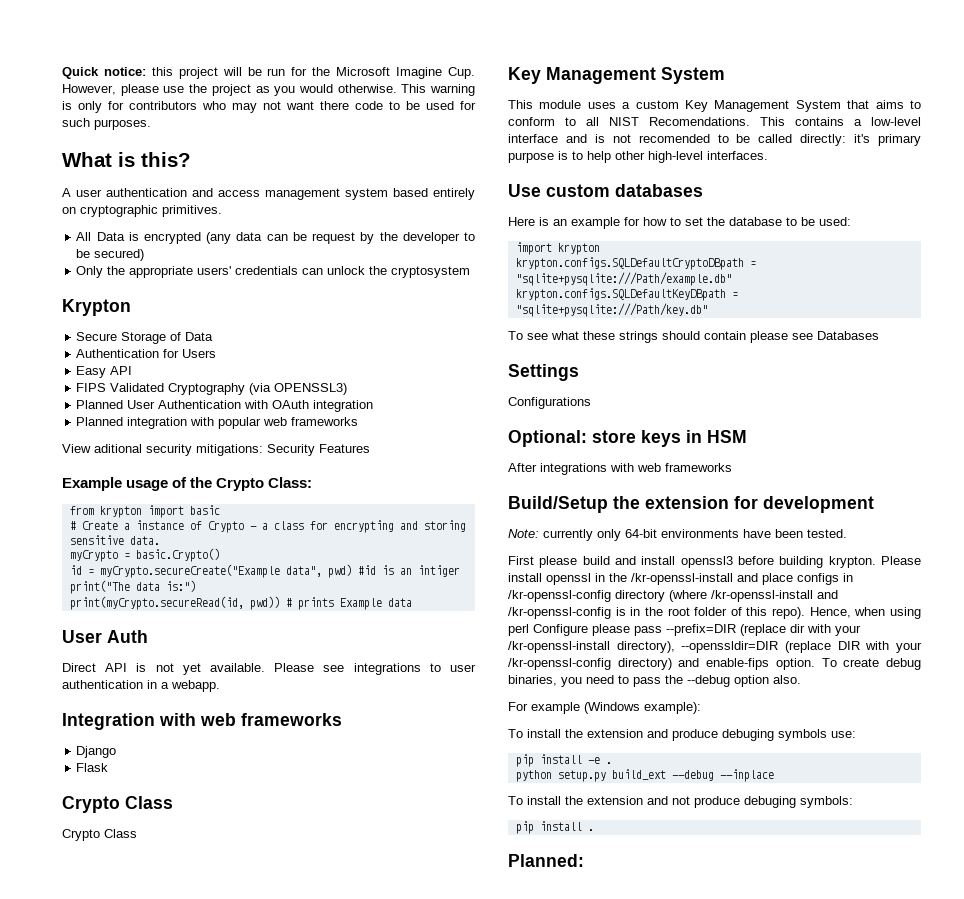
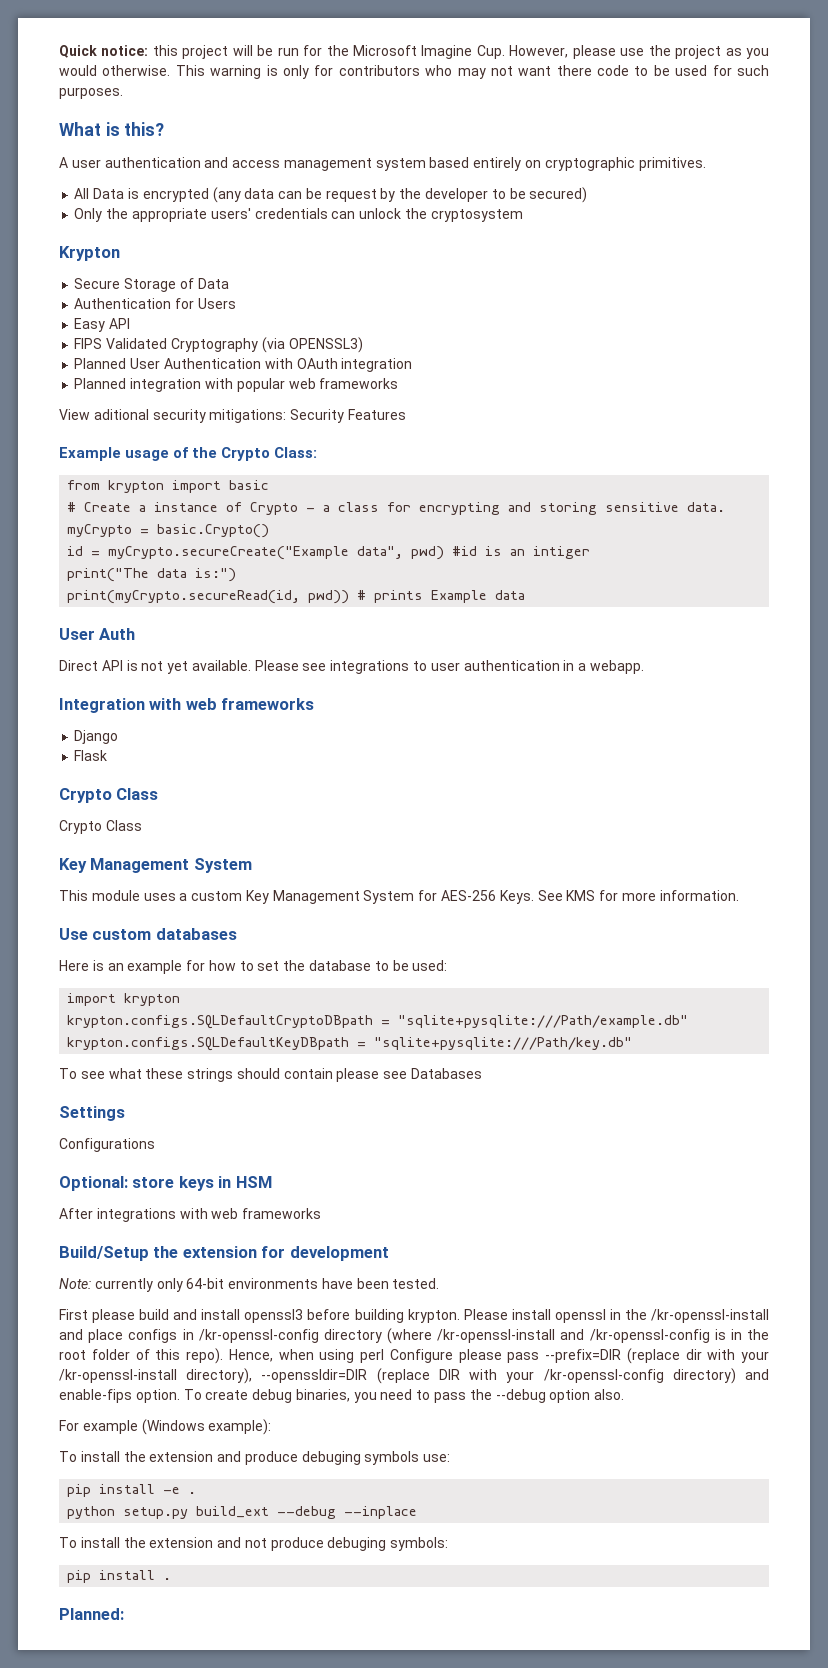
[847,100,921,109] [508,117,921,126] [508,134,921,146] [508,151,768,163] that aims to conform to all NIST Recomendations. This contains a low-level interface and is not recomended to be called directly: it's primary purpose is to help other high-level interfaces. -> [418,890,739,904] for AES-256 Keys. See KMS for more information.

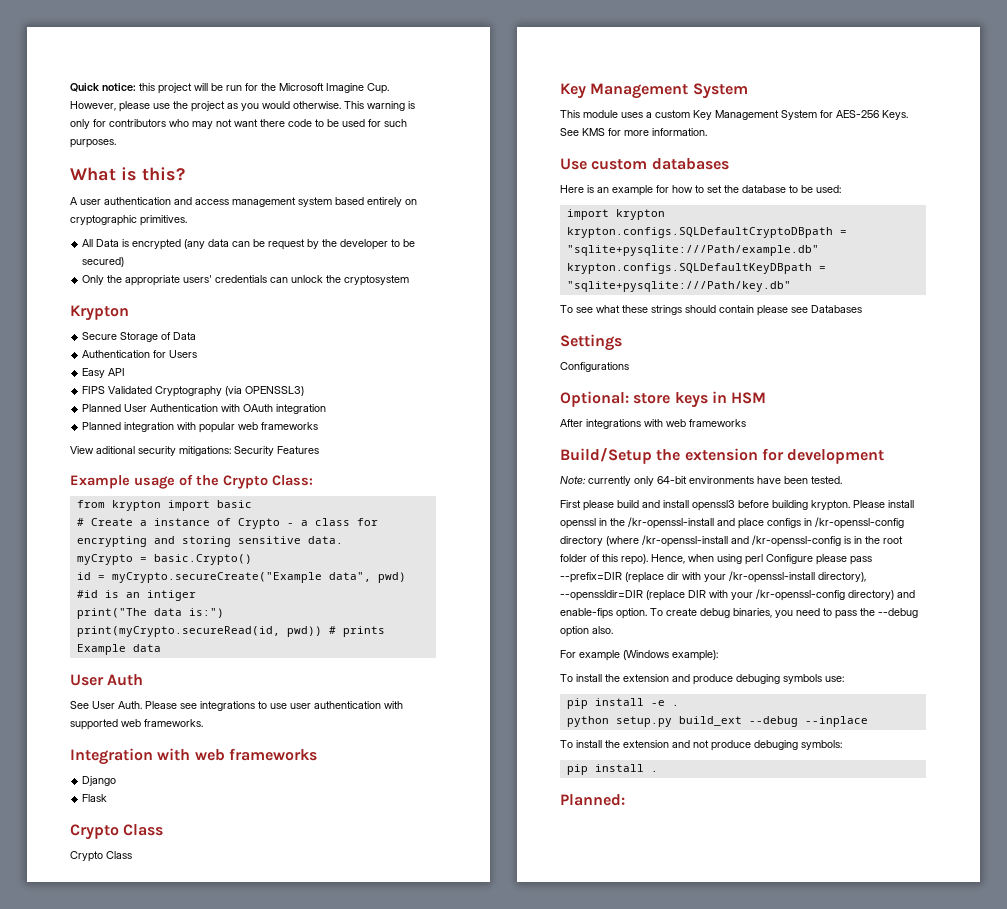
[59,660,251,674] Direct API is not yet available. -> [70,701,142,709] See User Auth.
[430,660,644,674] user authentication in a webapp. -> [270,701,403,709] [70,719,203,730] use user authentication with supported web frameworks.

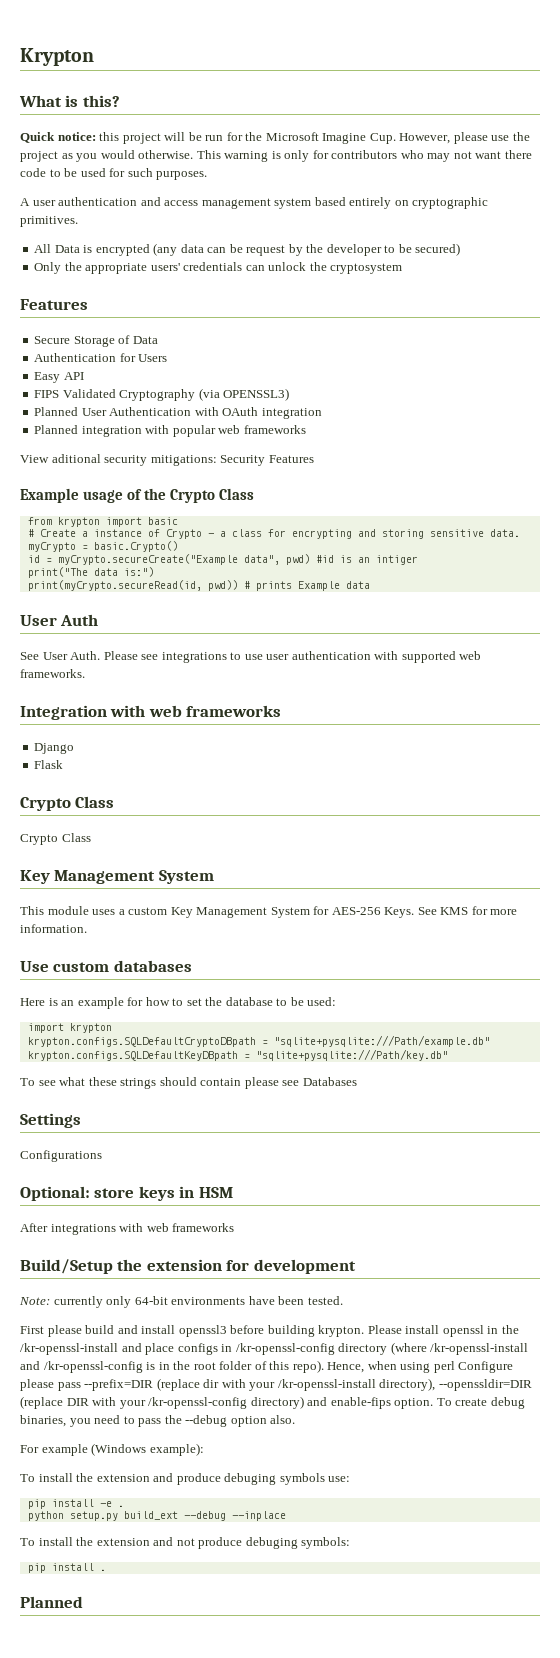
(70, 87) none -> [20,48,94,66] [19,95,120,107] Krypton // What is this? //
[70,167,185,181] // What is this? -> (208, 175) none
[70,305,129,321] Krypton -> [20,299,88,310] Features
[272,475,313,486] Class: -> [218,488,254,500] Class
[560,794,625,806] Planned: -> [20,1596,83,1608] Planned

